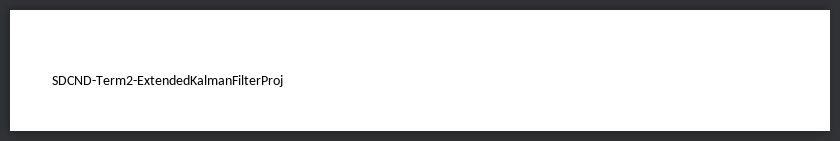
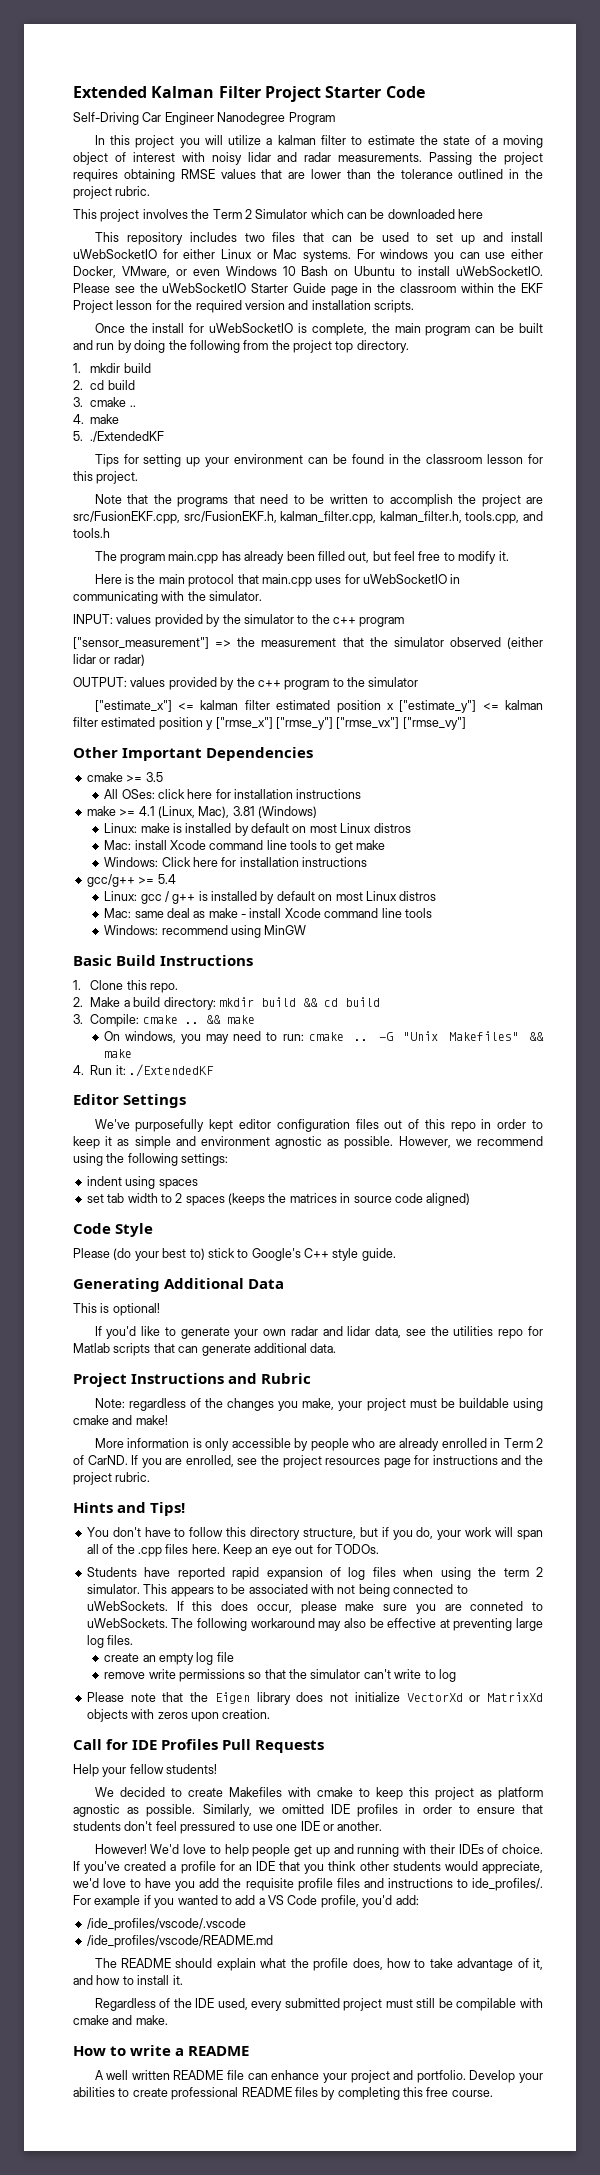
[52,75,283,87] SDCND-Term2-ExtendedKalmanFilterProj -> [73,86,425,102] [73,112,335,125] [94,135,543,148] [73,152,544,165] [73,169,543,182] [73,186,151,199] [73,209,484,222] [94,232,543,245] [73,249,544,262] [73,266,544,278] [73,283,543,296] [73,300,414,313] [94,323,543,336] [73,340,409,353] [73,363,151,373] [73,380,135,390] [73,397,136,407] [73,414,120,424] [73,431,165,442] [94,454,543,467] [73,471,139,484] [94,494,543,507] [73,511,543,524] [73,528,110,538] [94,551,509,564] [94,574,461,587] [73,591,263,604] [73,614,405,627] [73,637,543,649] [73,654,145,666] [73,677,419,690] [94,700,543,713] [73,717,466,730] [73,747,314,761] [86,772,163,782] [104,789,362,799] [86,806,317,818] [104,823,411,836] [104,840,386,853] [104,857,368,867] [86,874,176,887] [104,891,437,904] [104,908,432,918] [104,925,307,938] [73,955,254,966] [73,980,179,993] [73,997,380,1010] [73,1014,255,1027] [104,1031,544,1044] [104,1049,133,1058] [73,1064,215,1077] [73,1094,187,1108] [94,1119,544,1132] [73,1136,543,1149] [73,1153,229,1166] [86,1176,198,1189] [86,1193,471,1206] [73,1223,154,1237] [73,1248,396,1261] [73,1278,285,1292] [73,1303,160,1316] [94,1326,543,1339] [73,1343,337,1356] [73,1373,312,1387] [94,1398,543,1411] [73,1415,168,1425] [94,1438,543,1451] [73,1455,543,1468] [73,1472,151,1485] [73,1502,186,1516] [86,1527,543,1540] [86,1544,379,1557] [86,1567,543,1580] [86,1584,468,1597] [86,1601,543,1614] [86,1618,543,1631] [86,1635,134,1648] [104,1652,234,1665] [104,1669,456,1682] [86,1692,543,1705] [86,1709,271,1722] [73,1739,325,1753] [73,1764,218,1777] [94,1787,544,1800] [73,1804,544,1817] [73,1821,383,1834] [94,1844,544,1857] [73,1861,543,1874] [73,1878,544,1891] [73,1895,419,1908] [86,1918,246,1931] [86,1935,273,1948] [94,1958,543,1971] [73,1975,183,1985] [94,1998,544,2011] [73,2015,168,2025] [73,2045,250,2056] [94,2070,543,2083] [73,2087,493,2100] Extended Kalman Filter Project Starter Code // Self-Driving Car Engineer Nanodegree Program // In this project you will utilize a kalman filter to estimate the state of a moving object of interest with noisy lidar and radar measurements. Passing the project requires obtaining RMSE values that are lower than the tolerance outlined in the project rubric. // This project involves the Term 2 Simulator which can be downloaded here // This repository includes two files that can be used to set up and install uWebSocketIO for either Linux or Mac systems. For windows you can use either Docker, VMware, or even Windows 10 Bash on Ubuntu to install uWebSocketIO. Please see the uWebSocketIO Starter Guide page in the classroom within the EKF Project lesson for the required version and installation scripts. // Once the install for uWebSocketIO is complete, the main program can be built and run by doing the following from the project top directory. // 1. mkdir build // 2. cd build // 3. cmake .. // 4. make // 5. ./ExtendedKF // Tips for setting up your environment can be found in the classroom lesson for this project. // Note that the programs that need to be written to accomplish the project are src/FusionEKF.cpp, src/FusionEKF.h, kalman_filter.cpp, kalman_filter.h, tools.cpp, and tools.h // The program main.cpp has already been filled out, but feel free to modify it. // Here is the main protocol that main.cpp uses for uWebSocketIO in communicating with the simulator. // INPUT: values provided by the simulator to the c++ program // ["sensor_measurement"] => the measurement that the simulator observed (either lidar or radar) // OUTPUT: values provided by the c++ program to the simulator // ["estimate_x"] <= kalman filter estimated position x ["estimate_y"] <= kalman filter estimated position y ["rmse_x"] ["rmse_y"] ["rmse_vx"] ["rmse_vy"] // Other Important Dependencies // cmake >= 3.5 // All OSes: click here for installation instructions // make >= 4.1 (Linux, Mac), 3.81 (Windows) // Linux: make is installed by default on most Linux distros // Mac: install Xcode command line tools to get make // Windows: Click here for installation instructions // gcc/g++ >= 5.4 // Linux: gcc / g++ is installed by default on most Linux distros // Mac: same deal as make - install Xcode command line tools // Windows: recommend using MinGW // Basic Build Instructions // 1. Clone this repo. // 2. Make a build directory: mkdir build && cd build // 3. Compile: cmake .. && make // On windows, you may need to run: cmake .. -G "Unix Makefiles" && make // 4. Run it: ./ExtendedKF // Editor Settings // We've purposefully kept editor configuration files out of this repo in order to keep it as simple and environment agnostic as possible. However, we recommend using the following settings: // indent using spaces // set tab width to 2 spaces (keeps the matrices in source code aligned) // Code Style // Please (do your best to) stick to Google's C++ style guide. // Generating Additional Data // This is optional! // If you'd like to generate your own radar and lidar data, see the utilities repo for Matlab scripts that can generate additional data. // Project Instructions and Rubric // Note: regardless of the changes you make, your project must be buildable using cmake and make! // More information is only accessible by people who are already enrolled in Term 2 of CarND. If you are enrolled, see the project resources page for instructions and the project rubric. // Hints and Tips! // You don't have to follow this directory structure, but if you do, your work will span all of the .cpp files here. Keep an eye out for TODOs. // Students have reported rapid expansion of log files when using the term 2 simulator. This appears to be associated with not being connected to uWebSockets. If this does occur, please make sure you are conneted to uWebSockets. The following workaround may also be effective at preventing large log files. // create an empty log file // remove write permissions so that the simulator can't write to log // Please note that the Eigen library does not initialize VectorXd or MatrixXd objects with zeros upon creation. // Call for IDE Profiles Pull Requests // Help your fellow students! // We decided to create Makefiles with cmake to keep this project as platform agnostic as possible. Similarly, we omitted IDE profiles in order to ensure that students don't feel pressured to use one IDE or another. // However! We'd love to help people get up and running with their IDEs of choice. If you've created a profile for an IDE that you think other students would appreciate, we'd love to have you add the requisite profile files and instructions to ide_profiles/. For example if you wanted to add a VS Code profile, you'd add: // /ide_profiles/vscode/.vscode // /ide_profiles/vscode/README.md // The README should explain what the profile does, how to take advantage of it, and how to install it. // Regardless of the IDE used, every submitted project must still be compilable with cmake and make. // How to write a README // A well written README file can enhance your project and portfolio. Develop your abilities to create professional README files by completing this free course.

